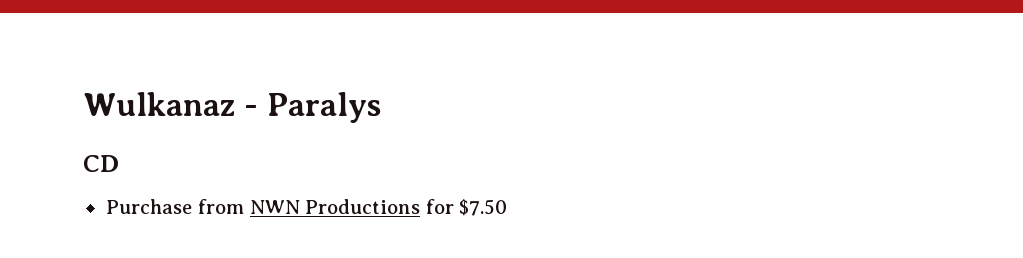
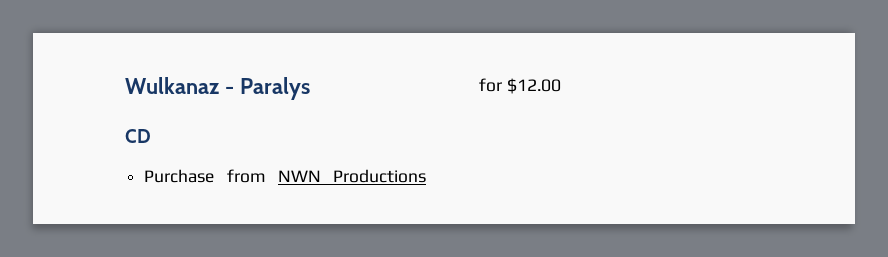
[459,199,508,216] $7.50 -> [506,78,561,94] $12.00

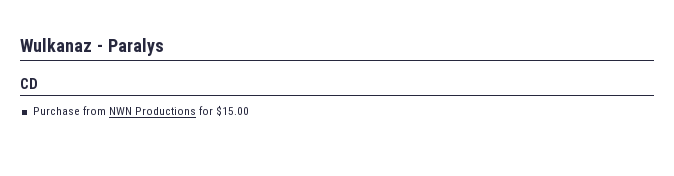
[506,78,561,94] $12.00 -> [216,105,250,116] $15.00

